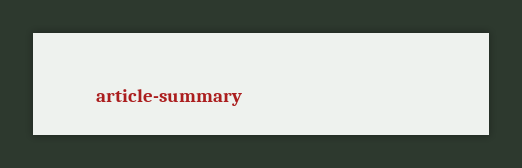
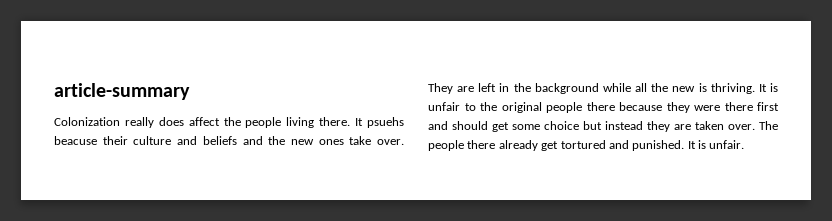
(242, 97) none -> [54,117,405,128] [54,136,404,145] [428,83,778,94] [428,102,779,113] [428,121,778,132] [428,140,745,151] // Colonization really does affect the people living there. It psuehs beacuse their culture and beliefs and the new ones take over. They are left in the background while all the new is thriving. It is unfair to the original people there because they were there first and should get some choice but instead they are taken over. The people there already get tortured and punished. It is unfair.

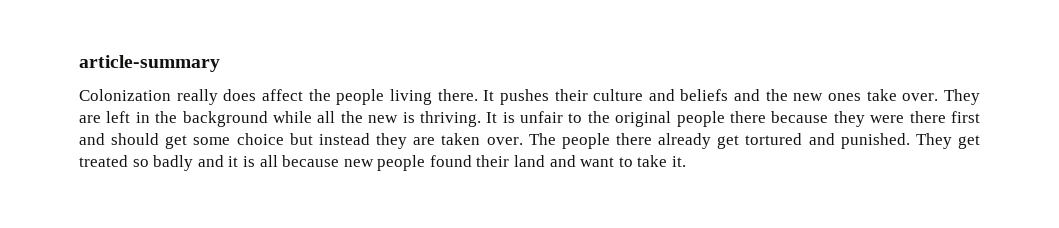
[367,117,405,128] [54,136,97,145] psuehs beacuse -> [499,89,549,105] pushes
[687,140,745,149] It is unfair. -> [915,133,980,149] [79,155,687,171] They get treated so badly and it is all because new people found their land and want to take it.

